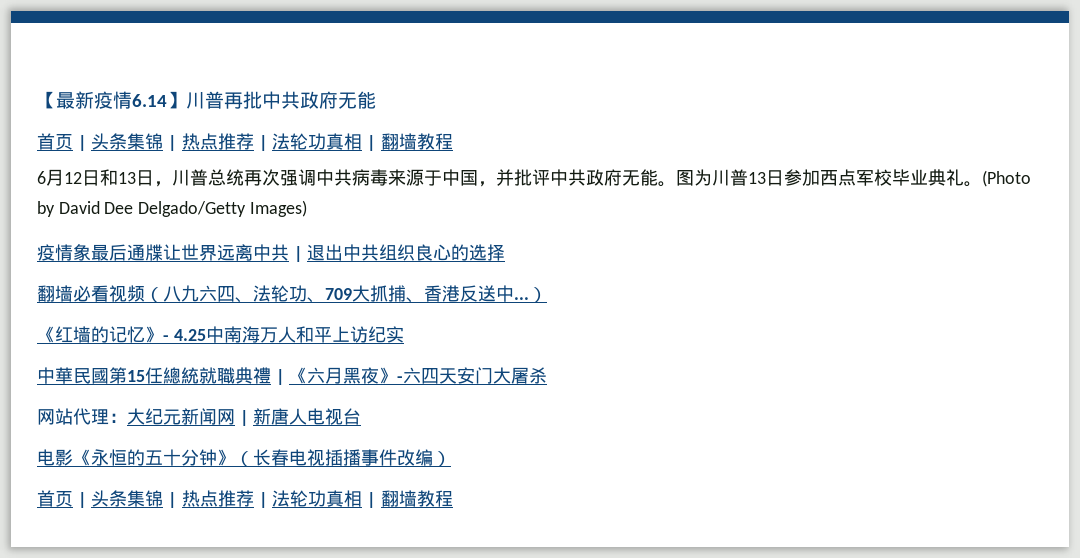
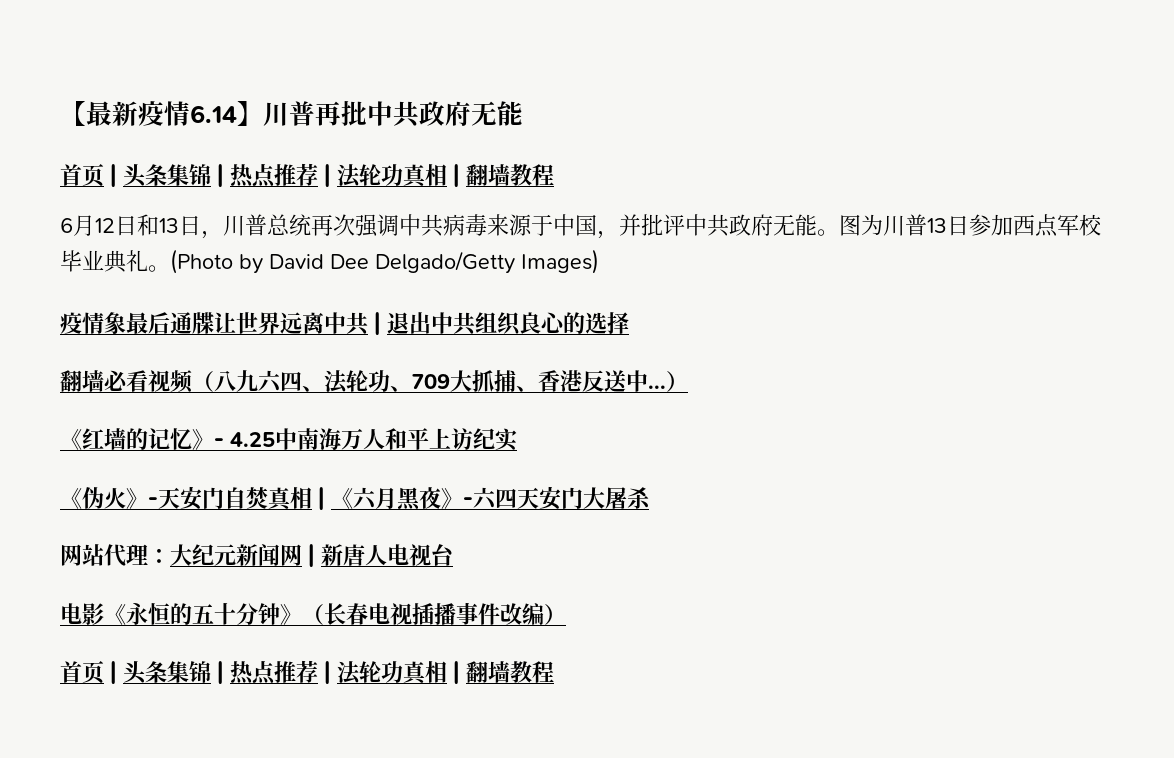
[37,367,271,384] 中華民國第15任總統就職典禮 -> [60,486,312,511] 《伪火》-天安门自焚真相

